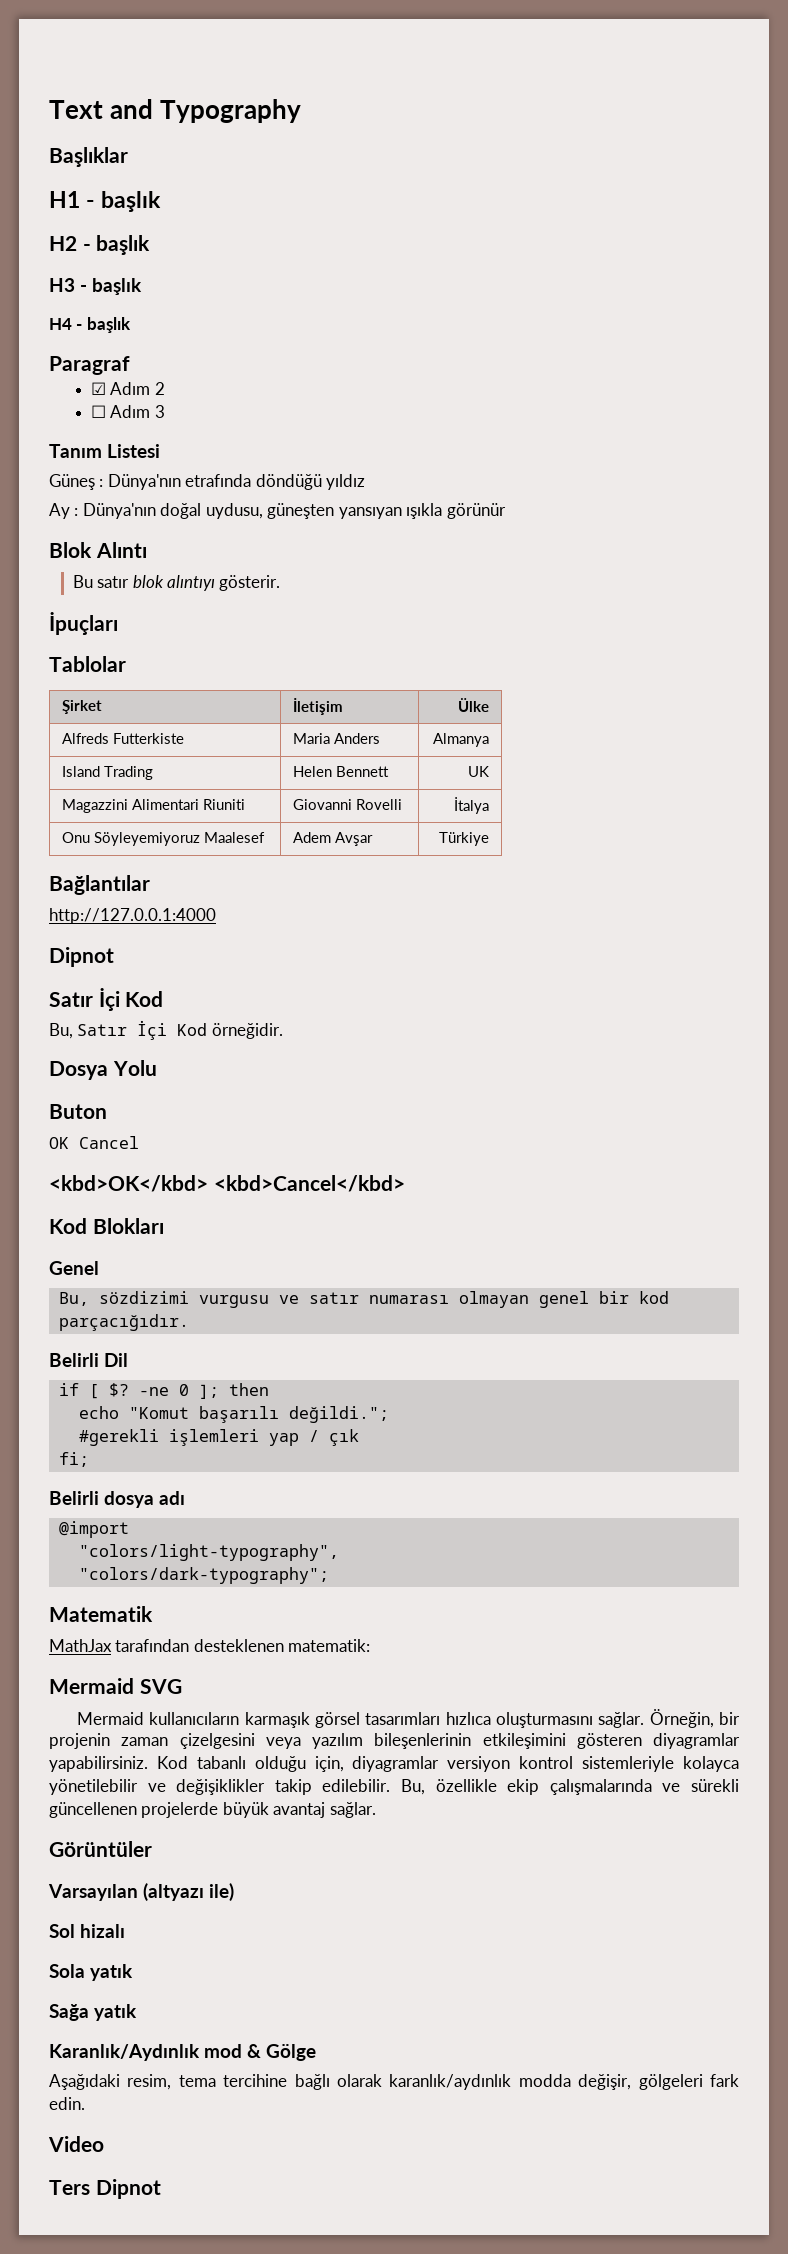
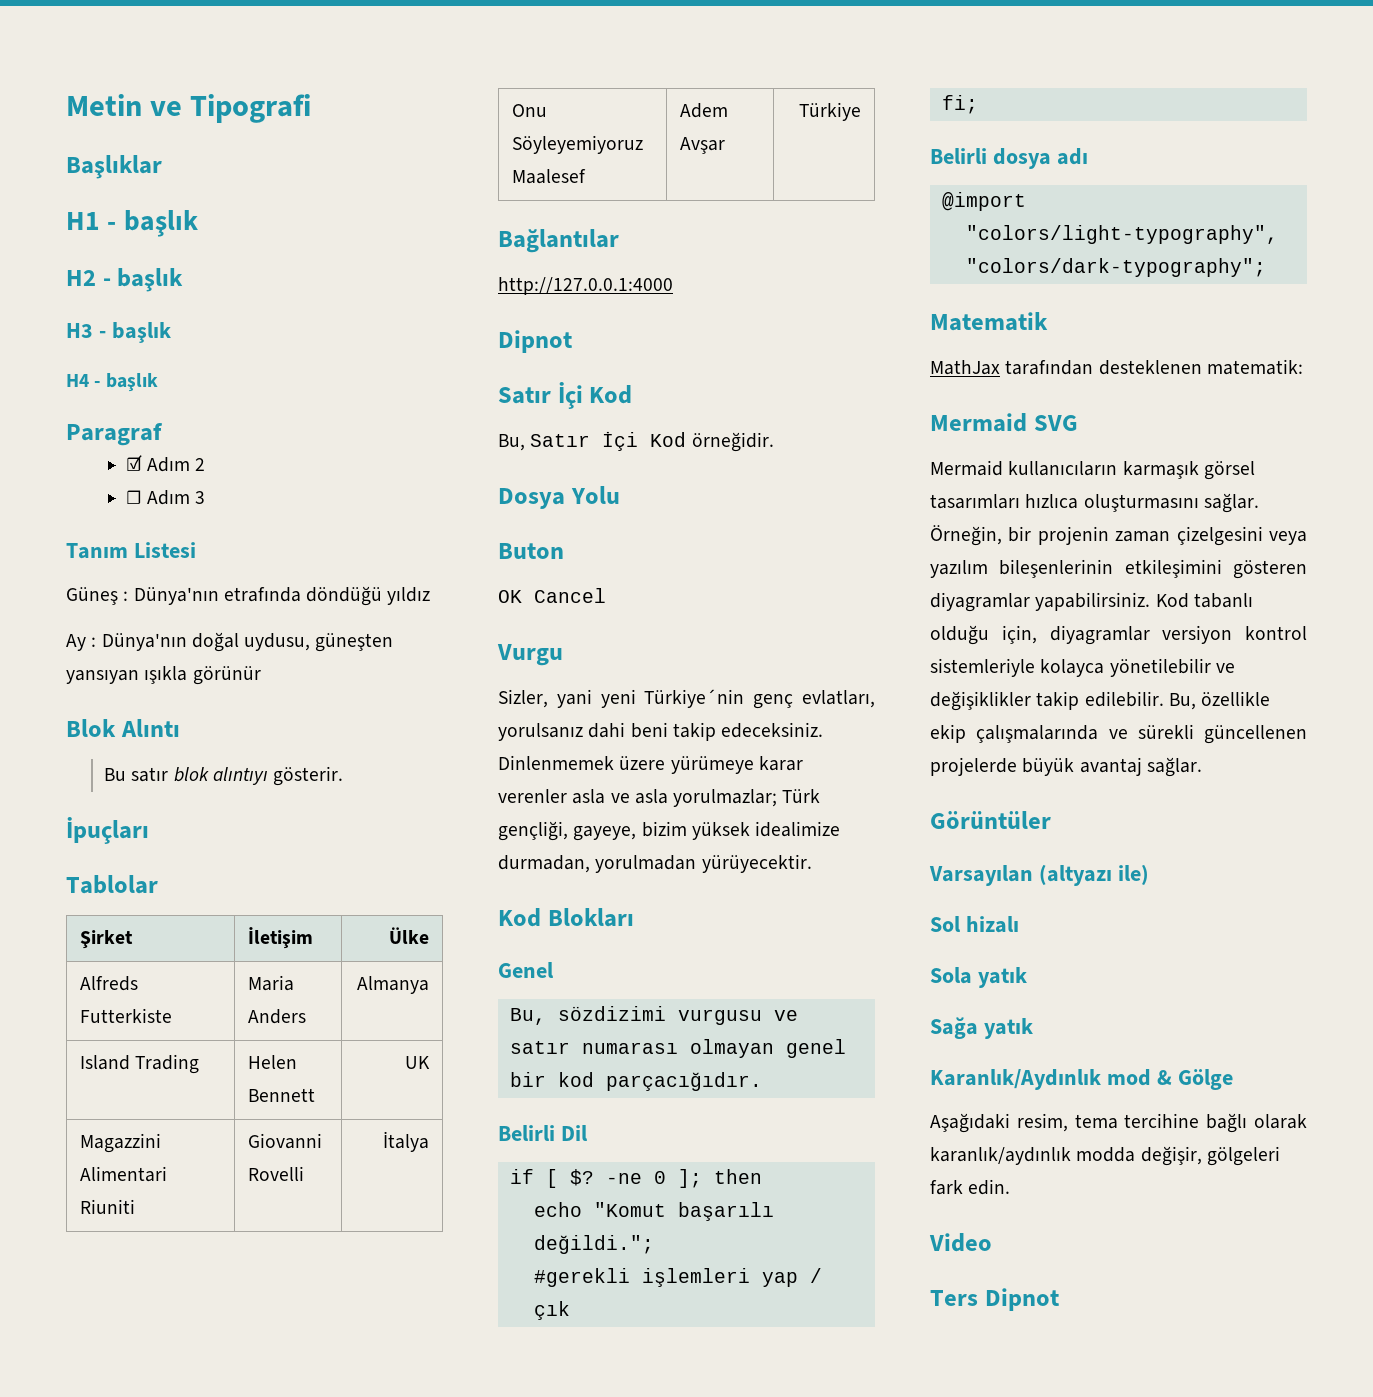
[49,99,302,123] Text and Typography -> [66,94,312,123] Metin ve Tipografi
[49,1175,405,1192] <kbd>OK</kbd> <kbd>Cancel</kbd> -> [497,644,563,666] [498,689,875,709] [498,722,824,741] [498,755,803,774] [498,789,821,807] [498,821,841,841] [498,854,812,873] Vurgu // Sizler, yani yeni Türkiye´nin genç evlatları, yorulsanız dahi beni takip edeceksiniz. Dinlenmemek üzere yürümeye karar verenler asla ve asla yorulmazlar; Türk gençliği, gayeye, bizim yüksek idealimize durmadan, yorulmadan yürüyecektir.

